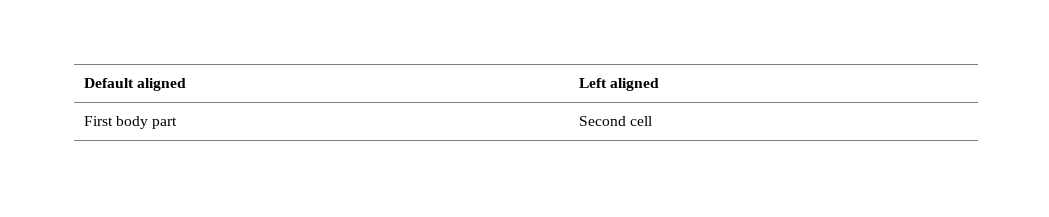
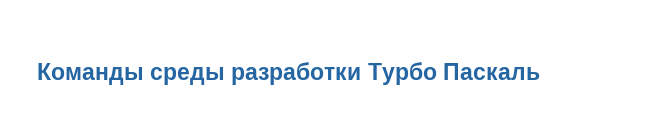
[84,78,187,91] [579,78,660,91] [84,116,178,129] [579,116,653,126] Default aligned | Left aligned // First body part | Second cell -> [37,62,540,85] Команды среды разработки Турбо Паскаль

